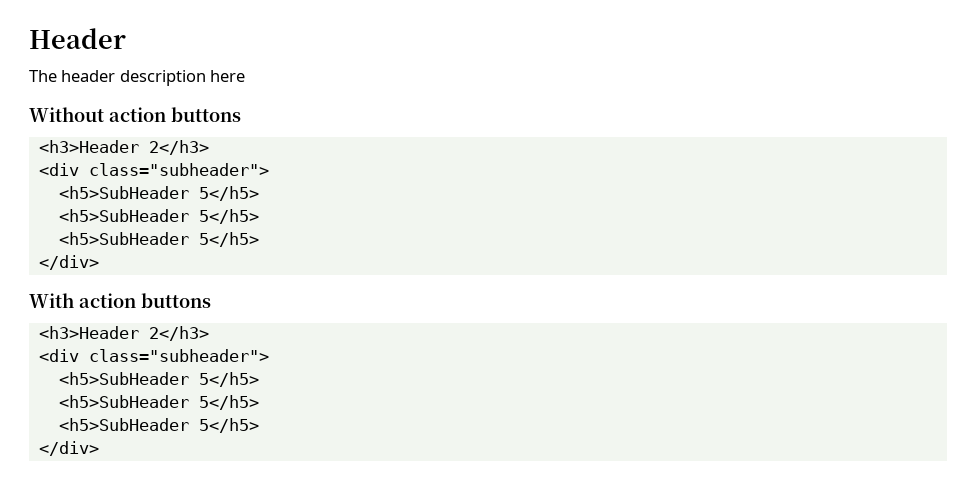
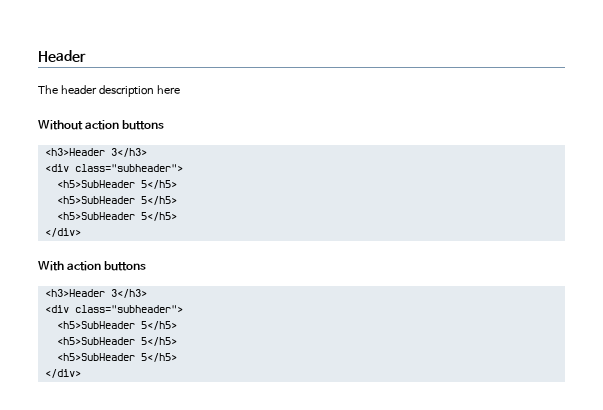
[148,140,209,155] 2</h3> -> [110,148,147,157] 3</h3>
[148,326,209,341] 2</h3> -> [110,289,147,298] 3</h3>

